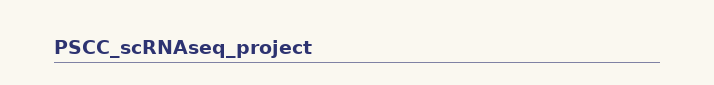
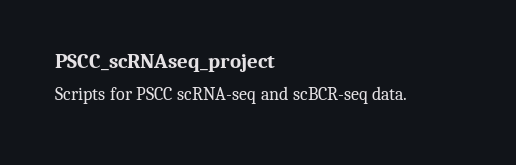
(312, 49) none -> [55,86,408,104] // Scripts for PSCC scRNA-seq and scBCR-seq data.

